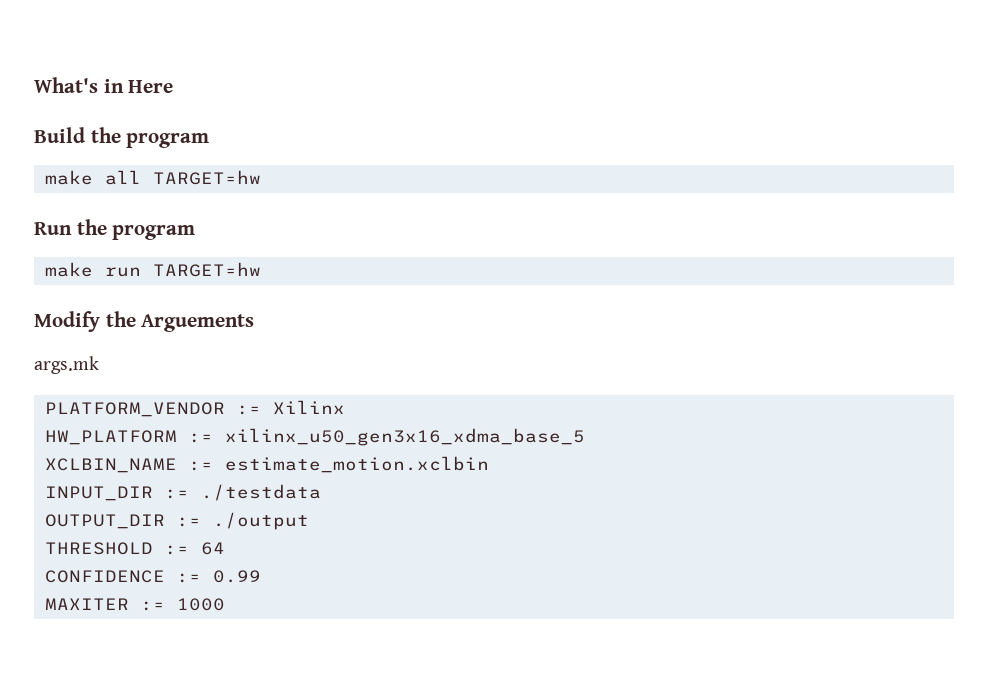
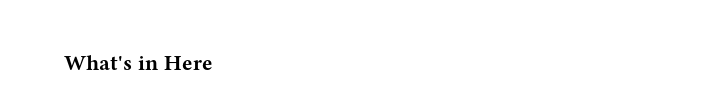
[34,127,210,148] [45,170,262,185] [34,219,196,240] [45,262,262,277] [34,311,255,332] [34,356,99,374] [45,400,346,417] [45,428,586,446] [45,456,490,473] [45,484,322,501] [45,512,310,530] [45,542,226,555] [45,570,262,583] [45,598,226,611] // Build the program // make all TARGET=hw // Run the program // make run TARGET=hw // Modify the Arguements // args.mk // PLATFORM_VENDOR := Xilinx // HW_PLATFORM := xilinx_u50_gen3x16_xdma_base_5 // XCLBIN_NAME := estimate_motion.xclbin // INPUT_DIR := ./testdata // OUTPUT_DIR := ./output // THRESHOLD := 64 // CONFIDENCE := 0.99 // MAXITER := 1000 -> (213, 63) none

